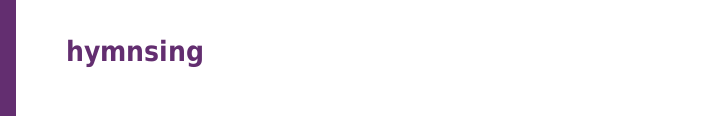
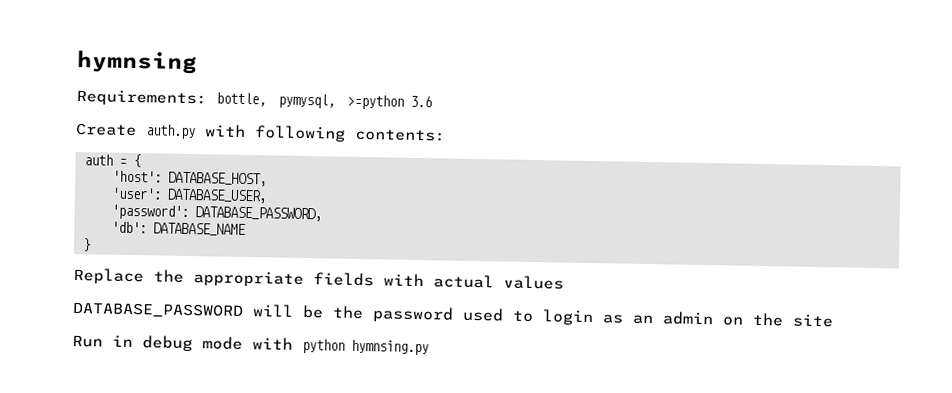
(204, 53) none -> [76,89,432,110] [76,123,446,142] [83,154,141,168] [111,170,267,187] [110,187,267,204] [110,204,322,222] [110,221,246,236] [81,238,91,252] [73,267,564,290] [72,301,833,328] [72,334,429,356] // Requirements: bottle, pymysql, >=python 3.6 // Create auth.py with following contents: // auth = { // 'host': DATABASE_HOST, // 'user': DATABASE_USER, // 'password': DATABASE_PASSWORD, // 'db': DATABASE_NAME // } // Replace the appropriate fields with actual values // DATABASE_PASSWORD will be the password used to login as an admin on the site // Run in debug mode with python hymnsing.py

